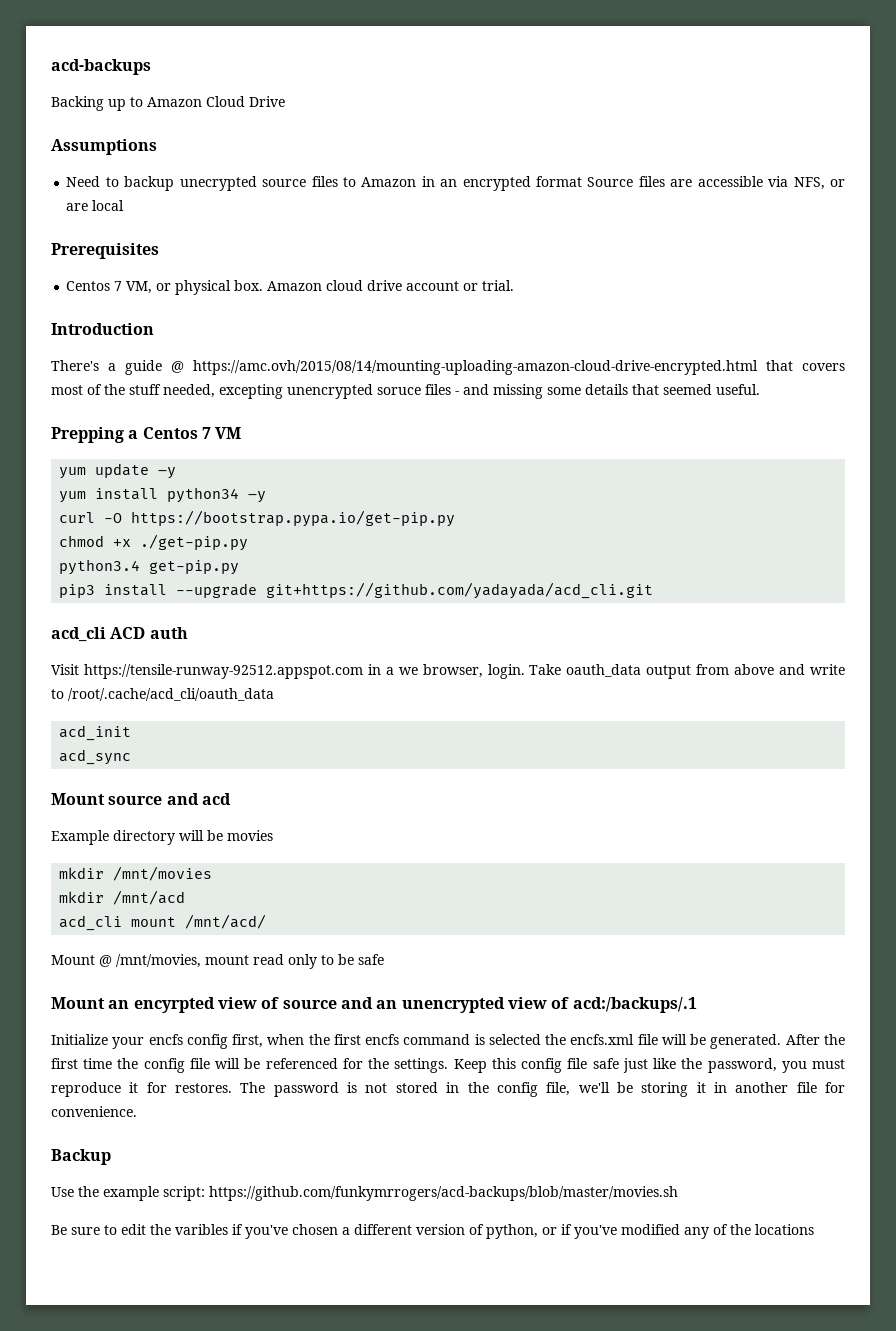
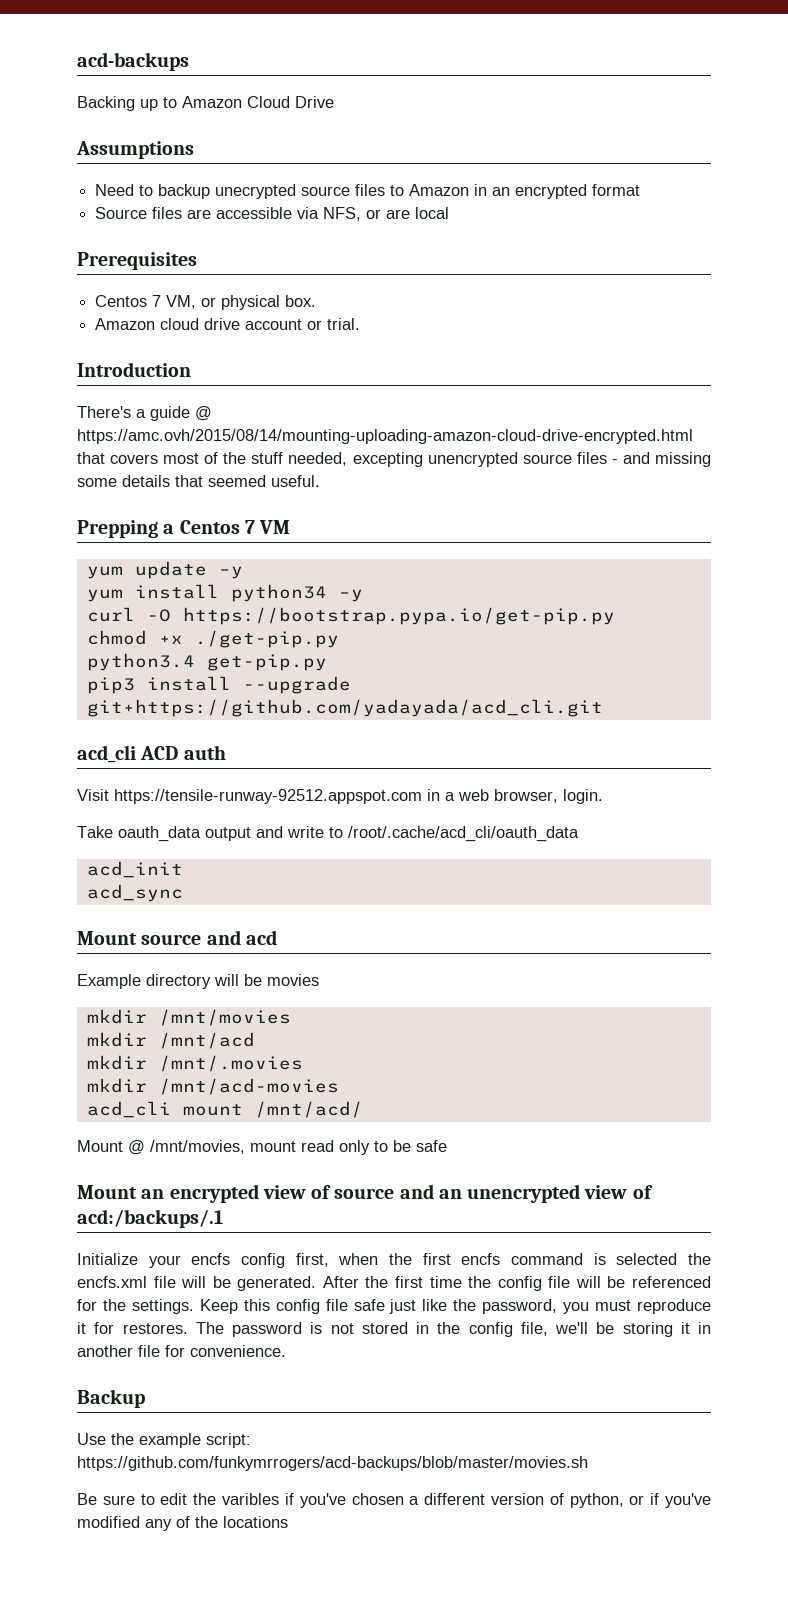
(583, 181) none -> (641, 190) //
(264, 285) none -> (317, 301) //
[377,387,421,395] soruce -> [522,454,572,464] source
[398,667,418,675] we -> [458,789,489,801] web
(525, 671) none -> (603, 796) //
[696,664,775,675] from above -> (251, 834) none
(186, 897) none -> [86,1055,303,1072] [86,1078,339,1095] // mkdir /mnt/.movies // mkdir /mnt/acd-movies
[133,997,215,1013] encyrpted -> [169,1184,259,1203] encrypted

